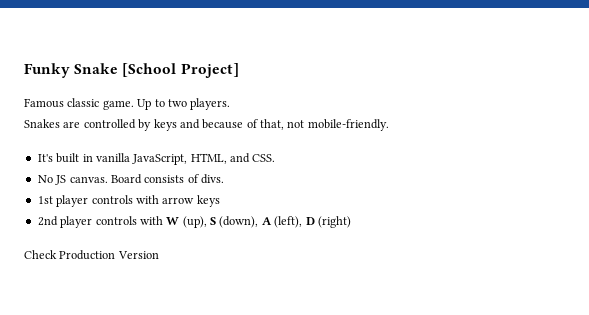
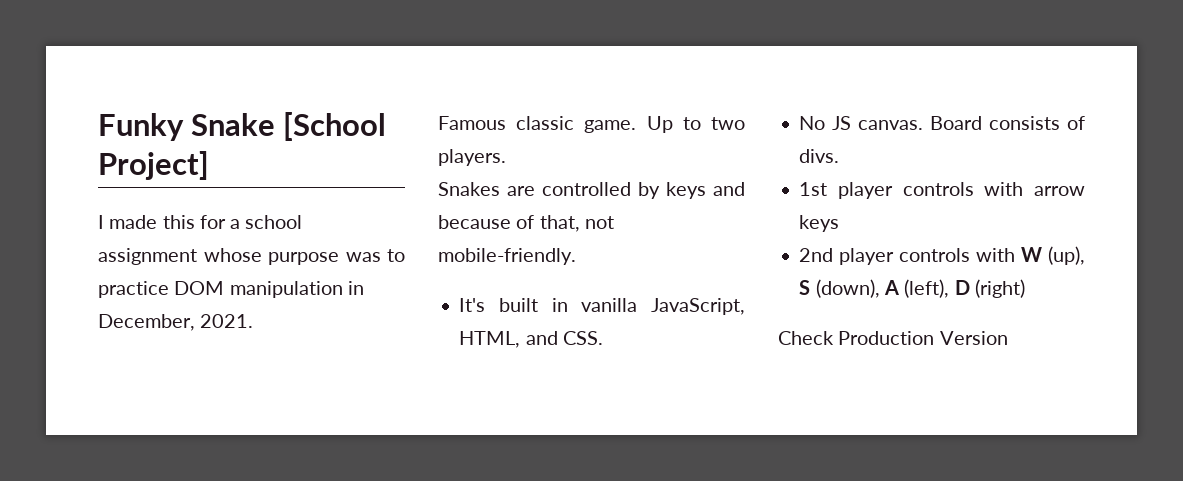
(239, 70) none -> [98,215,303,229] [98,248,405,265] [98,281,364,298] [98,314,254,331] // I made this for a school assignment whose purpose was to practice DOM manipulation in December, 2021.

